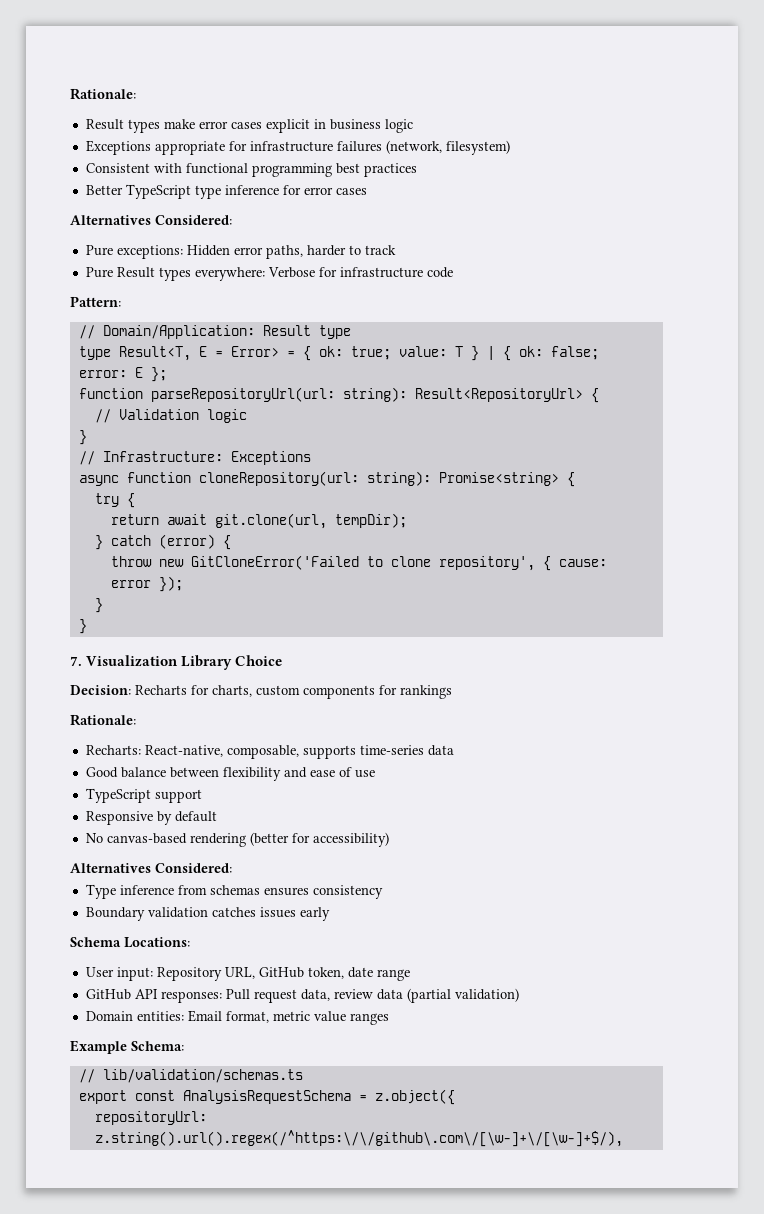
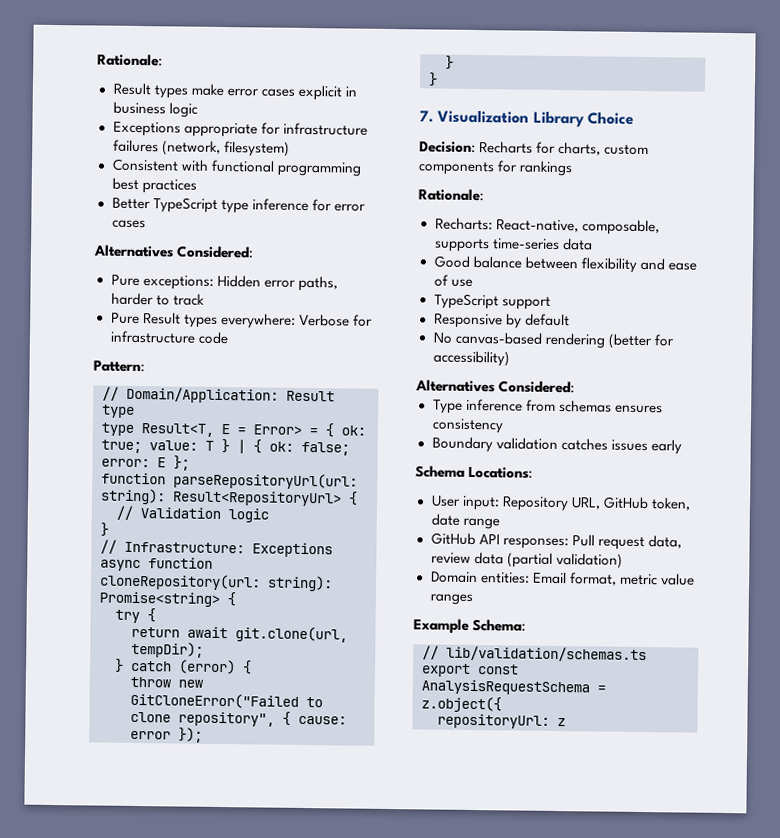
[190,555,359,570] GitCloneError('Failed -> [130,692,299,709] GitCloneError("Failed
[438,556,535,571] repository', -> [178,711,275,727] repository",
[94,1130,623,1147] z.string().url().regex(/^https:\/\/github\.com\/[\w-]+\/[\w-]+$/), -> [557,718,566,727] z

